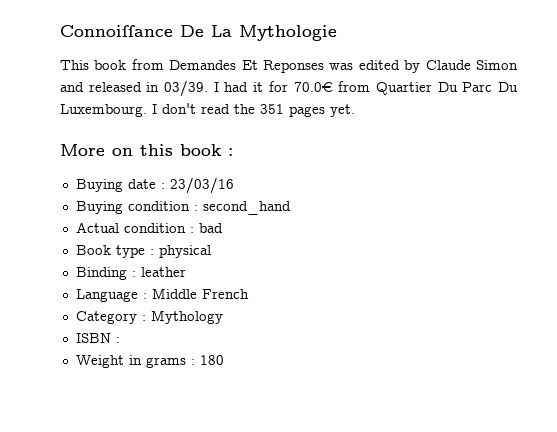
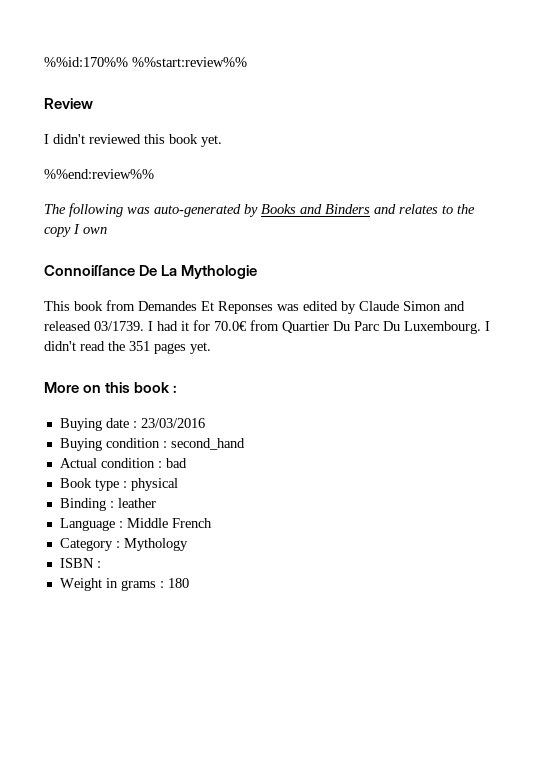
(60, 31) none -> [44,57,247,67] [44,98,93,109] [44,134,222,147] [44,169,154,179] [44,203,475,217] [44,224,107,237] %%id:170%% %%start:review%% // Review // I didn't reviewed this book yet. // %%end:review%% // The following was auto-generated by Books and Binders and relates to the copy I own //
[146,80,209,97] in 03/39. -> [94,321,144,331] 03/1739.
[162,103,196,114] don't -> [44,341,76,351] didn't
[169,177,234,194] 23/03/16 -> [140,418,205,428] 23/03/2016

